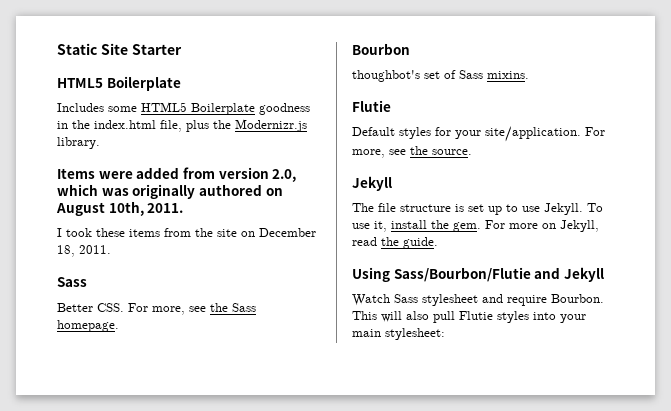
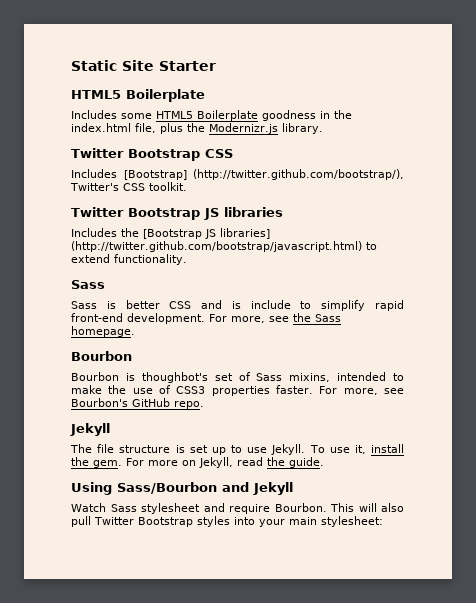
[57,167,297,182] [57,184,283,199] [56,201,184,216] [57,228,316,237] [57,245,111,257] [57,277,87,287] [57,303,124,312] Items were added from version 2.0, which was originally authored on August 10th, 2011. // I took these items from the site on December 18, 2011. // Sass // Better CSS. -> [71,148,233,161] [71,169,404,180] [70,182,187,191] [71,207,283,220] [71,228,270,239] [71,241,377,252] [71,254,187,265] [71,280,105,289] [71,300,404,311] [71,313,205,324] Twitter Bootstrap CSS // Includes [Bootstrap] (http://twitter.github.com/bootstrap/), Twitter's CSS toolkit. // Twitter Bootstrap JS libraries // Includes the [Bootstrap JS libraries] (http://twitter.github.com/bootstrap/javascript.html) to extend functionality. // Sass // Sass is better CSS and is include to simplify rapid front-end development.
(410, 49) none -> [71,372,135,381] Bourbon is
[487,71,529,79] [352,100,391,112] [352,126,605,142] [352,146,472,158] mixins. // Flutie // Default styles for your site/application. For more, see the source. -> [289,372,404,382] [71,385,404,396] [71,398,204,409] mixins, intended to make the use of CSS3 properties faster. For more, see Bourbon's GitHub repo.
[393,267,531,282] Sass/Bourbon/Flutie -> [117,482,217,494] Sass/Bourbon
[459,311,493,320] Flutie -> [94,517,193,527] Twitter Bootstrap

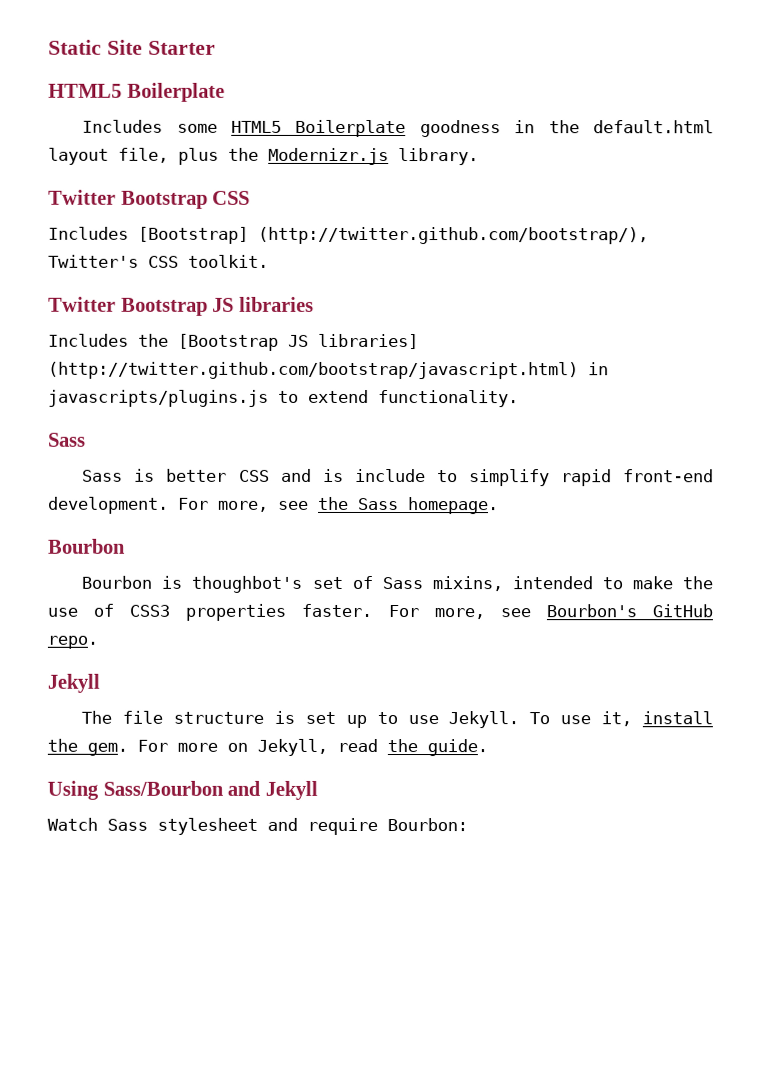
[71,123,131,132] index.html -> [593,120,714,134] [48,147,109,165] default.html layout
(362, 246) none -> [588,362,609,376] [48,389,269,407] in javascripts/plugins.js
[274,503,404,512] [71,516,383,527] Bourbon. This will also pull Twitter Bootstrap styles into your main stylesheet: -> [387,818,468,832] Bourbon:

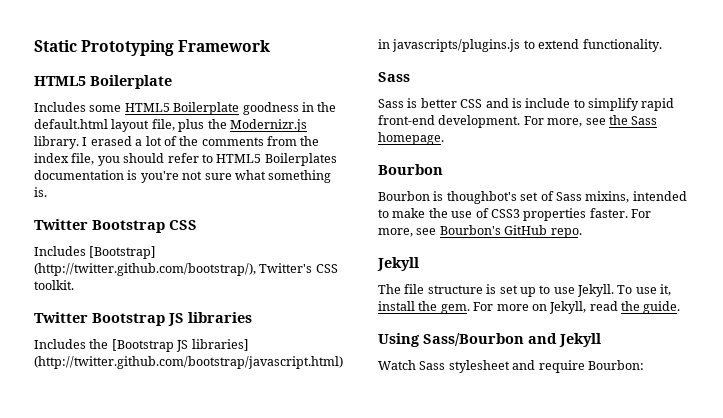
[106,39,216,55] Site Starter -> [81,40,271,56] Prototyping Framework
(479, 157) none -> [82,136,320,146] [34,153,337,166] [34,170,332,183] [34,187,47,197] I erased a lot of the comments from the index file, you should refer to HTML5 Boilerplates documentation is you're not sure what something is.

